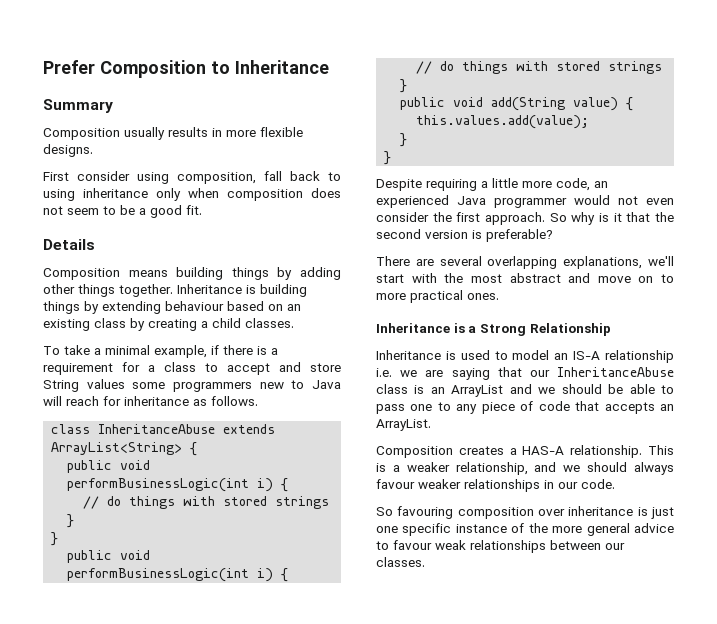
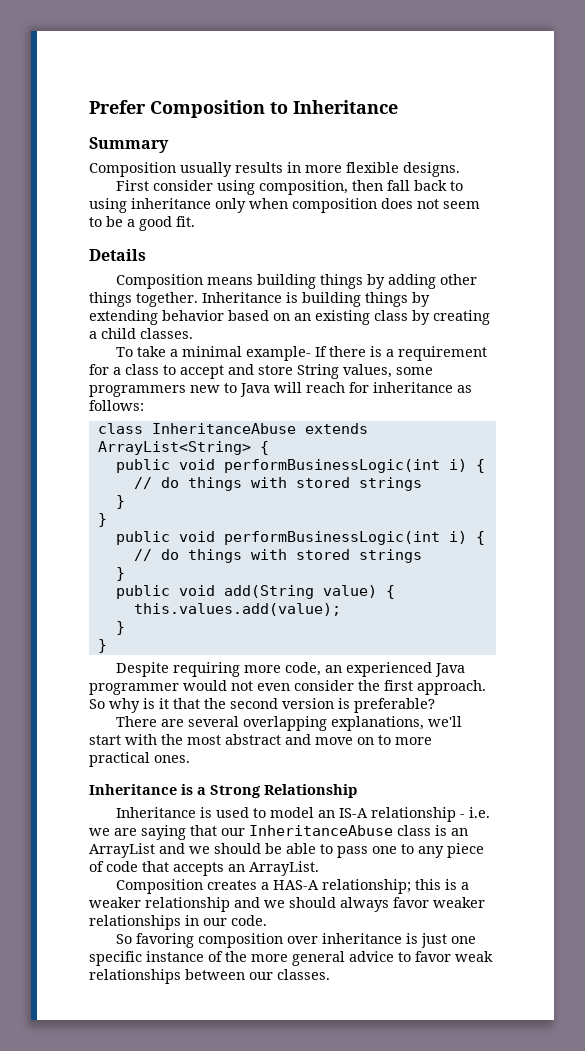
(256, 178) none -> [351,180,383,191] then
[165,301,224,311] behaviour -> [162,310,224,321] behavior
[154,345,219,358] example, if -> [245,346,327,361] example- If
[86,379,125,389] values -> [343,364,392,378] values,
[211,396,258,406] follows. -> [89,400,144,411] follows:
[481,178,518,188] a little -> (240, 669) none
(674, 356) none -> [459,814,465,818] -
[570,445,674,458] relationship. This -> [321,879,441,894] relationship; this
[455,462,528,475] relationship, -> [145,897,230,912] relationship
[376,479,415,489] favour -> [393,897,429,908] favor
[397,506,454,519] favouring -> [135,933,194,948] favoring
[393,540,432,550] favour -> [415,951,451,962] favor

